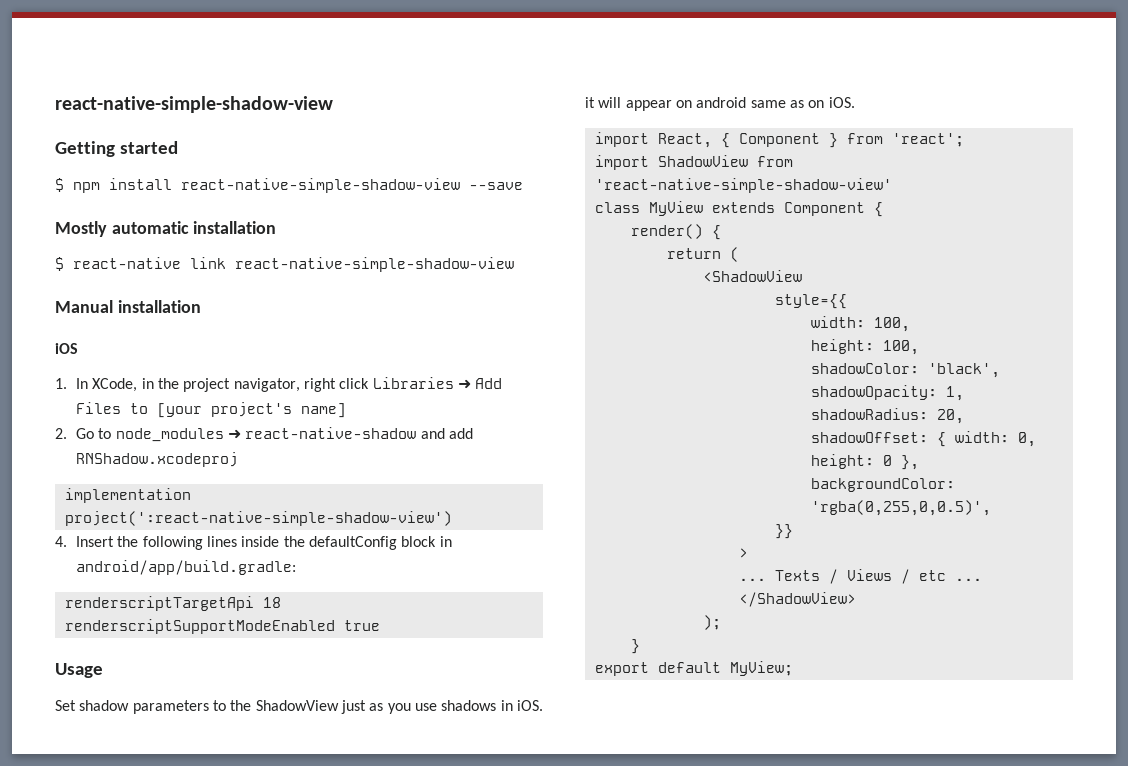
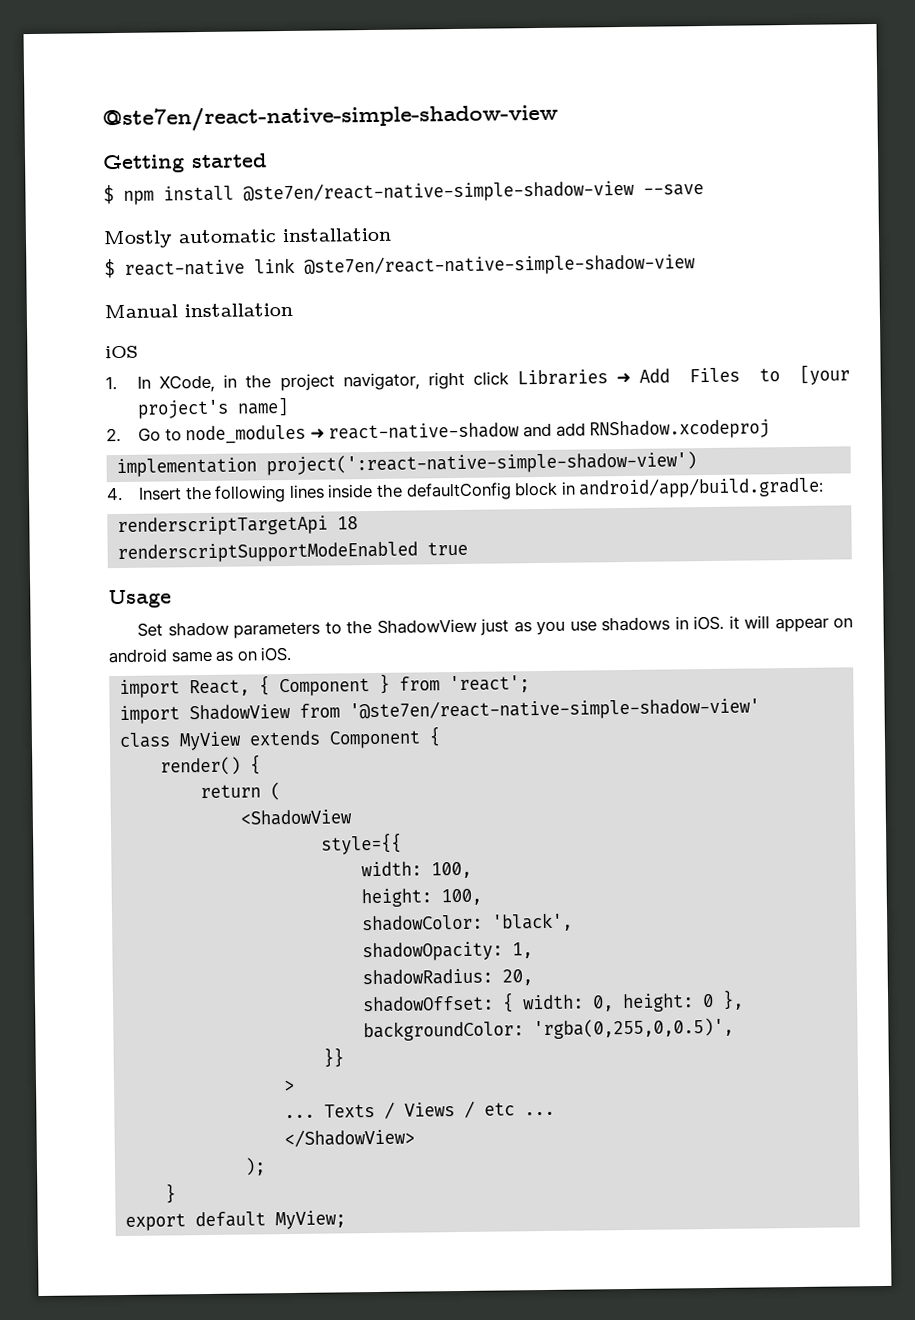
[55,96,333,113] react-native-simple-shadow-view -> [102,103,558,133] @ste7en/react-native-simple-shadow-view
[181,178,460,193] react-native-simple-shadow-view -> [243,179,635,204] @ste7en/react-native-simple-shadow-view
[235,257,514,272] react-native-simple-shadow-view -> [304,253,696,277] @ste7en/react-native-simple-shadow-view
[594,178,892,193] 'react-native-simple-shadow-view' -> [349,697,761,722] '@ste7en/react-native-simple-shadow-view'

